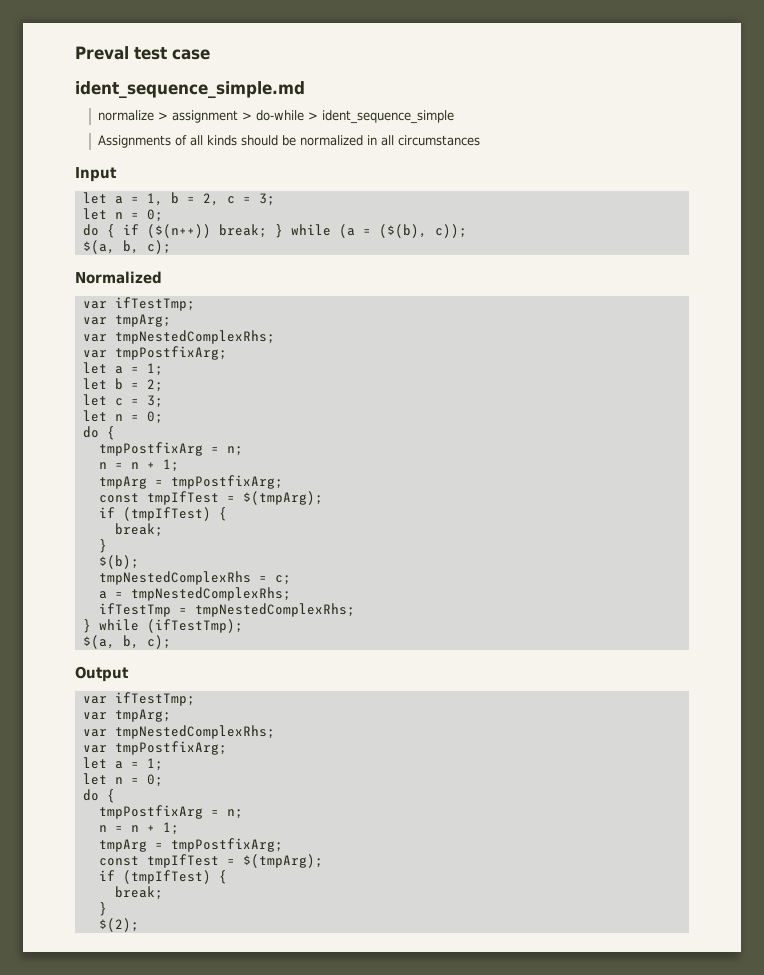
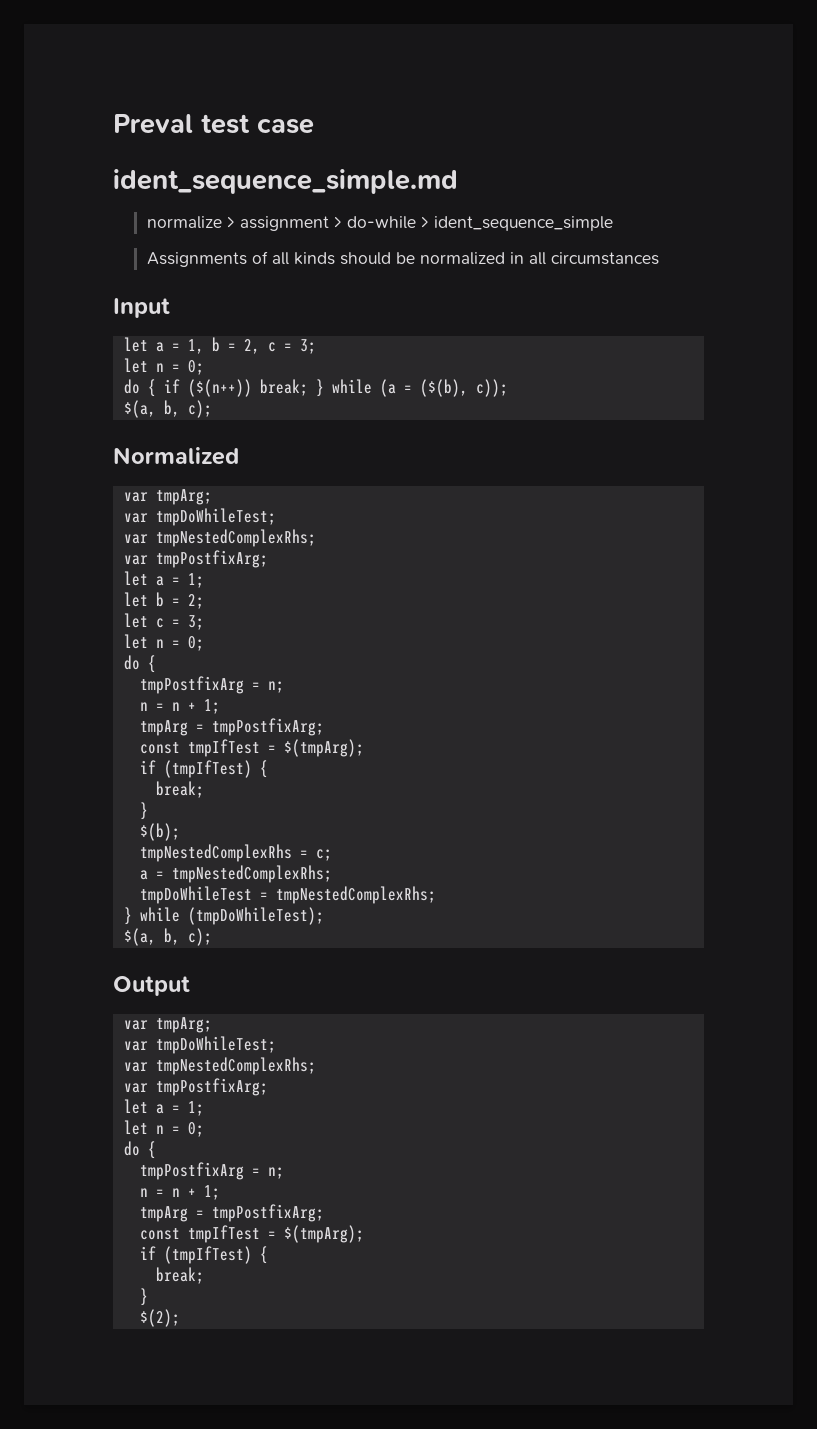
[114,297,195,311] [82,314,171,327] ifTestTmp; // var tmpArg; -> [155,489,212,505] [123,508,276,526] tmpArg; // var tmpDoWhileTest;
[98,603,171,617] ifTestTmp -> [139,886,252,904] tmpDoWhileTest
[146,619,243,633] (ifTestTmp); -> [187,907,324,925] (tmpDoWhileTest);
[114,692,195,706] [82,709,171,722] ifTestTmp; // var tmpArg; -> [155,1017,212,1033] [123,1036,276,1054] tmpArg; // var tmpDoWhileTest;

